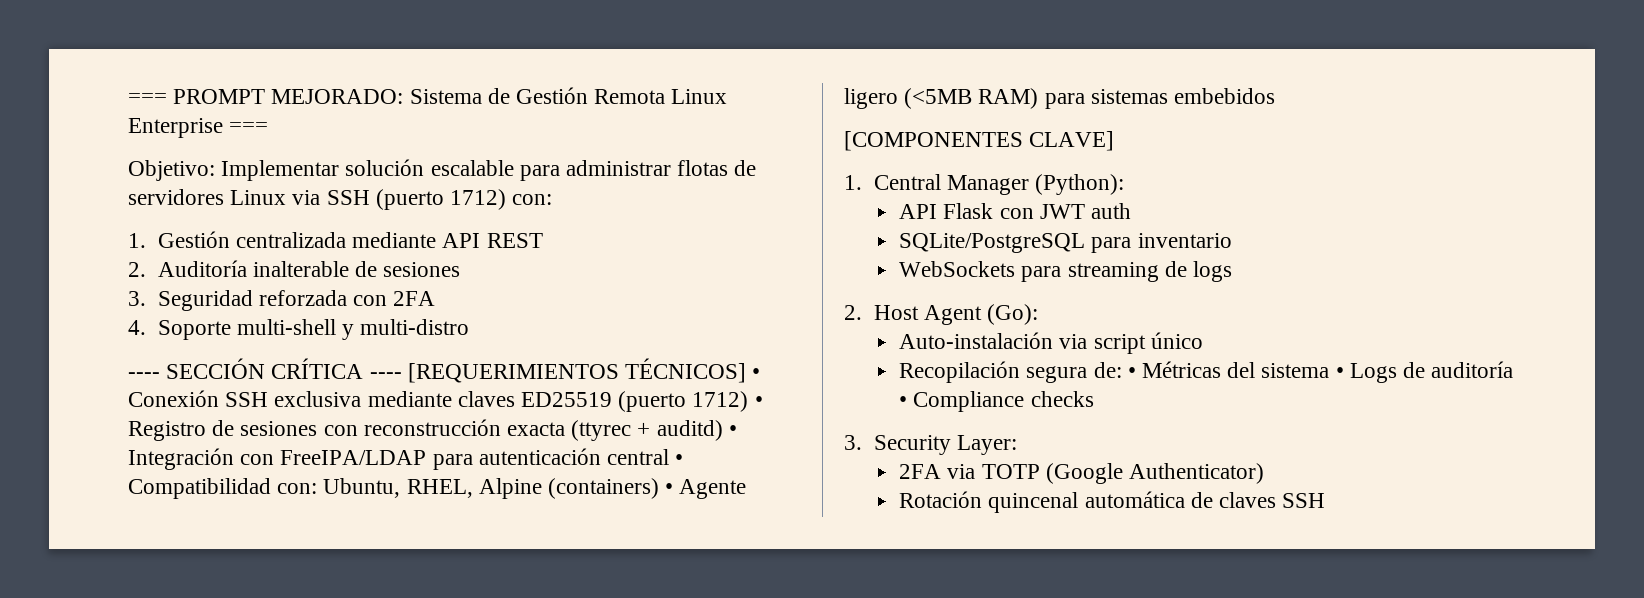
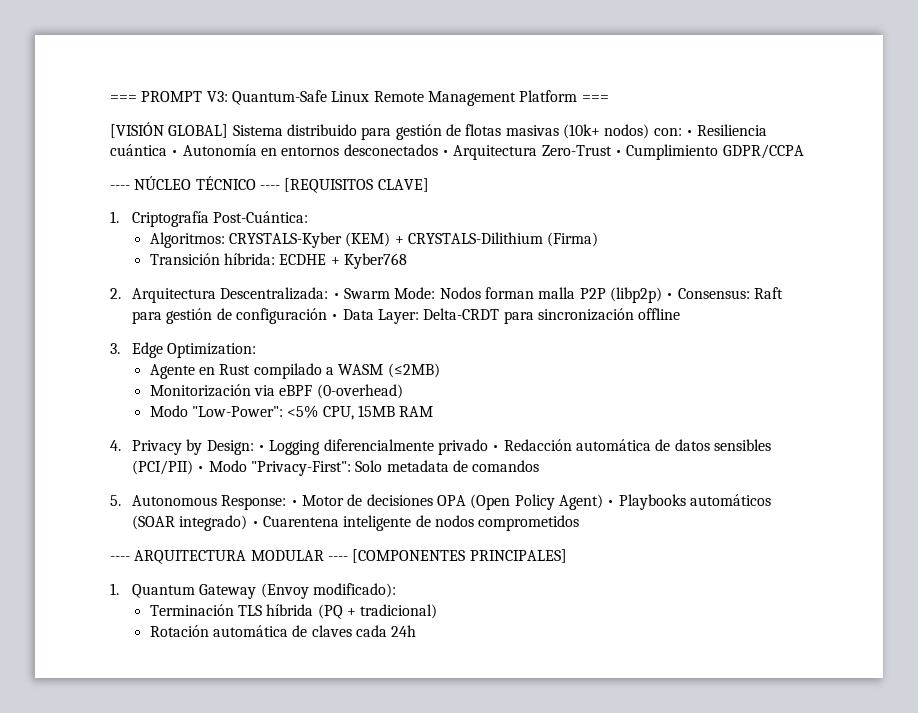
[271,87,728,104] [128,118,269,138] [128,159,757,181] [128,189,553,210] [128,231,543,248] [128,260,461,277] [128,290,436,311] [128,319,470,340] [128,358,761,383] [128,390,763,412] [128,419,737,441] [128,448,684,470] [128,478,747,499] [844,88,1276,109] [844,131,1115,151] [844,174,1125,195] [899,203,1131,219] [899,233,1232,253] [899,261,1232,282] [844,304,1039,325] [899,332,1203,354] [899,361,1514,383] [899,391,1094,412] [844,435,1017,455] [899,463,1264,484] MEJORADO: Sistema de Gestión Remota Linux Enterprise === // Objetivo: Implementar solución escalable para administrar flotas de servidores Linux via SSH (puerto 1712) con: // 1. Gestión centralizada mediante API REST // 2. Auditoría inalterable de sesiones // 3. Seguridad reforzada con 2FA // 4. Soporte multi-shell y multi-distro // ---- SECCIÓN CRÍTICA ---- [REQUERIMIENTOS TÉCNICOS] • Conexión SSH exclusiva mediante claves ED25519 (puerto 1712) • Registro de sesiones con reconstrucción exacta (ttyrec + auditd) • Integración con FreeIPA/LDAP para autenticación central • Compatibilidad con: Ubuntu, RHEL, Alpine (containers) • Agente ligero (<5MB RAM) para sistemas embebidos // [COMPONENTES CLAVE] // 1. Central Manager (Python): // API Flask con JWT auth // SQLite/PostgreSQL para inventario // WebSockets para streaming de logs // 2. Host Agent (Go): // Auto-instalación via script único // Recopilación segura de: • Métricas del sistema • Logs de auditoría • Compliance checks // 3. Security Layer: // 2FA via TOTP (Google Authenticator) -> [206,90,609,106] [110,122,768,140] [110,144,804,160] [110,176,429,193] [110,211,309,227] [149,232,599,248] [149,253,407,269] [110,287,783,303] [132,308,681,324] [110,342,257,358] [149,363,440,379] [149,384,403,399] [149,405,434,420] [110,439,771,455] [132,460,540,476] [110,494,771,510] [132,515,580,531] [110,549,567,564] [110,583,396,599] [149,604,438,619] V3: Quantum-Safe Linux Remote Management Platform === // [VISIÓN GLOBAL] Sistema distribuido para gestión de flotas masivas (10k+ nodos) con: • Resiliencia cuántica • Autonomía en entornos desconectados • Arquitectura Zero-Trust • Cumplimiento GDPR/CCPA // ---- NÚCLEO TÉCNICO ---- [REQUISITOS CLAVE] // 1. Criptografía Post-Cuántica: // Algoritmos: CRYSTALS-Kyber (KEM) + CRYSTALS-Dilithium (Firma) // Transición híbrida: ECDHE + Kyber768 // 2. Arquitectura Descentralizada: • Swarm Mode: Nodos forman malla P2P (libp2p) • Consensus: Raft para gestión de configuración • Data Layer: Delta-CRDT para sincronización offline // 3. Edge Optimization: // Agente en Rust compilado a WASM (≤2MB) // Monitorización via eBPF (0-overhead) // Modo "Low-Power": <5% CPU, 15MB RAM // 4. Privacy by Design: • Logging diferencialmente privado • Redacción automática de datos sensibles (PCI/PII) • Modo "Privacy-First": Solo metadata de comandos // 5. Autonomous Response: • Motor de decisiones OPA (Open Policy Agent) • Playbooks automáticos (SOAR integrado) • Cuarentena inteligente de nodos comprometidos // ---- ARQUITECTURA MODULAR ---- [COMPONENTES PRINCIPALES] // 1. Quantum Gateway (Envoy modificado): // Terminación TLS híbrida (PQ + tradicional)
[988,492,1079,513] quincenal -> (209, 631) none
[1282,493,1326,508] SSH -> [355,625,417,637] cada 24h

